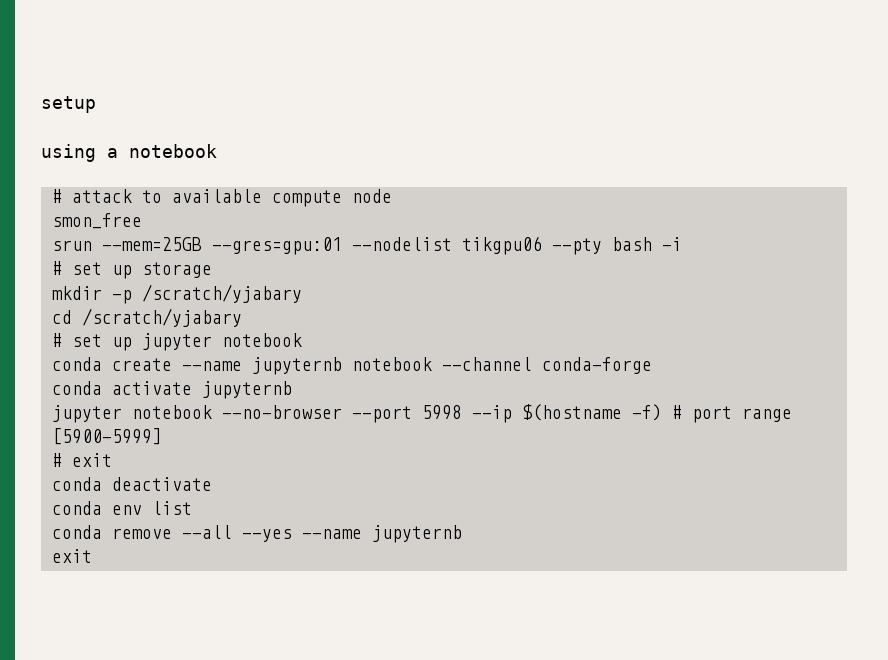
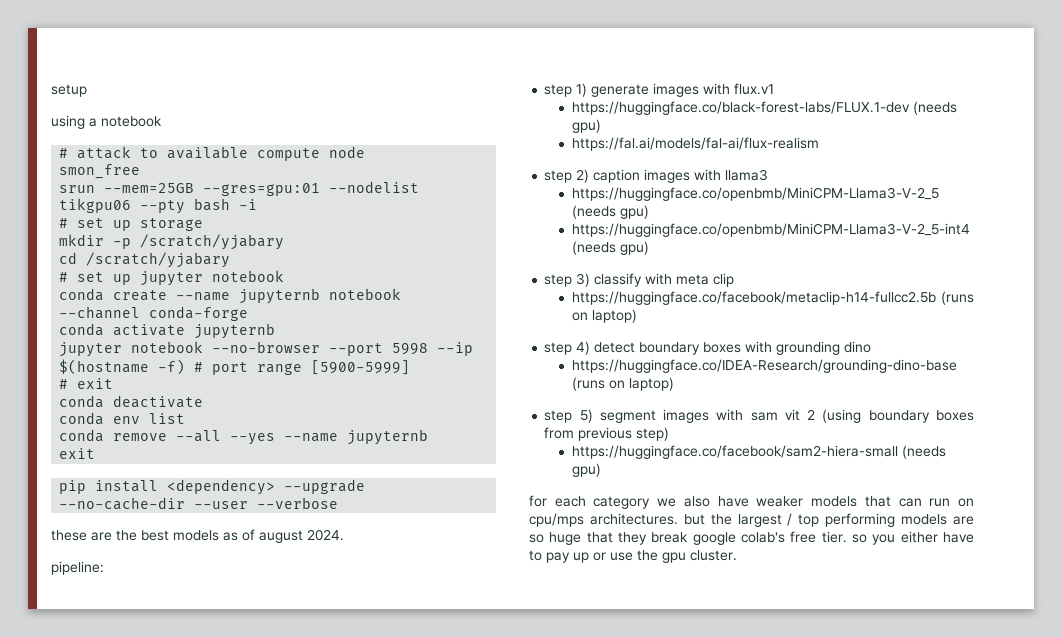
(92, 556) none -> [59,479,366,495] [59,497,339,510] [51,529,344,543] [51,561,104,575] [544,83,775,97] [571,101,957,115] [571,119,601,133] [571,137,819,151] [544,169,769,183] [571,187,939,201] [571,205,649,219] [571,223,970,237] [571,241,649,255] [544,273,735,287] [571,291,974,305] [571,309,637,323] [544,341,872,355] [571,359,957,373] [571,377,674,391] [544,409,974,423] [544,427,670,441] [571,445,946,459] [571,463,601,477] [529,495,975,509] [529,513,975,527] [529,531,974,545] [529,550,737,563] // pip install <dependency> --upgrade --no-cache-dir --user --verbose // these are the best models as of august 2024. // pipeline: // step 1) generate images with flux.v1 // https://huggingface.co/black-forest-labs/FLUX.1-dev (needs gpu) // https://fal.ai/models/fal-ai/flux-realism // step 2) caption images with llama3 // https://huggingface.co/openbmb/MiniCPM-Llama3-V-2_5 (needs gpu) // https://huggingface.co/openbmb/MiniCPM-Llama3-V-2_5-int4 (needs gpu) // step 3) classify with meta clip // https://huggingface.co/facebook/metaclip-h14-fullcc2.5b (runs on laptop) // step 4) detect boundary boxes with grounding dino // https://huggingface.co/IDEA-Research/grounding-dino-base (runs on laptop) // step 5) segment images with sam vit 2 (using boundary boxes from previous step) // https://huggingface.co/facebook/sam2-hiera-small (needs gpu) // for each category we also have weaker models that can run on cpu/mps architectures. but the largest / top performing models are so huge that they break google colab's free tier. so you either have to pay up or use the gpu cluster.

